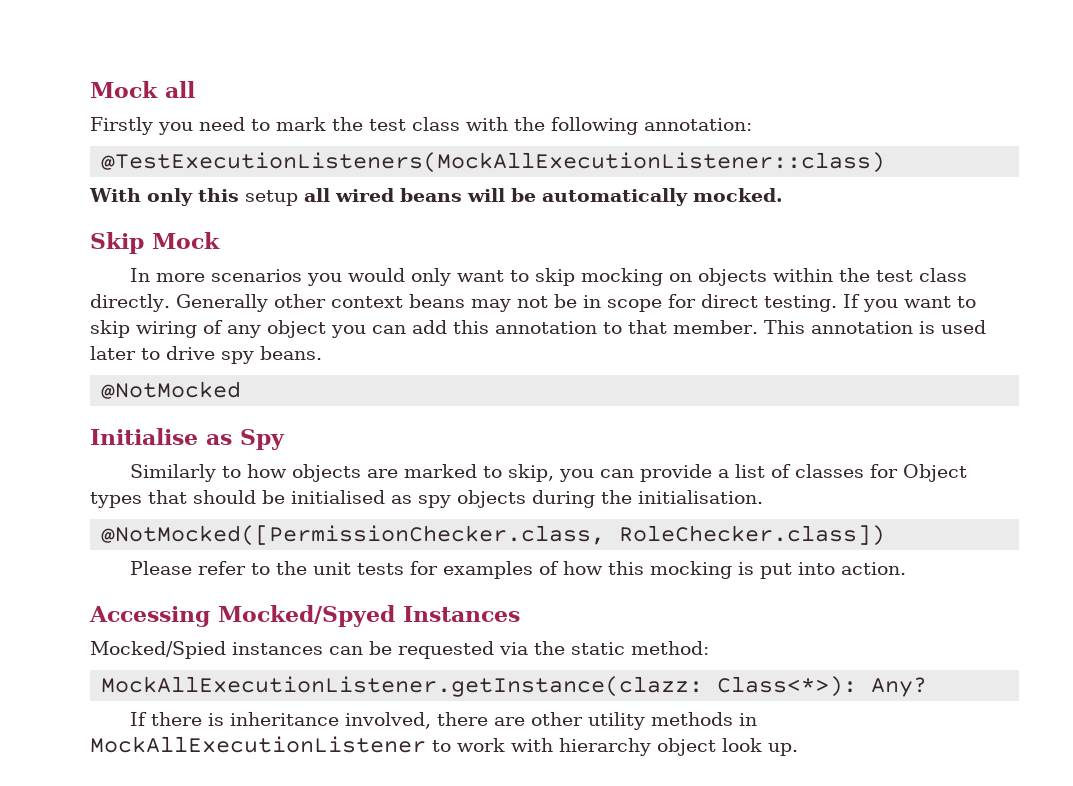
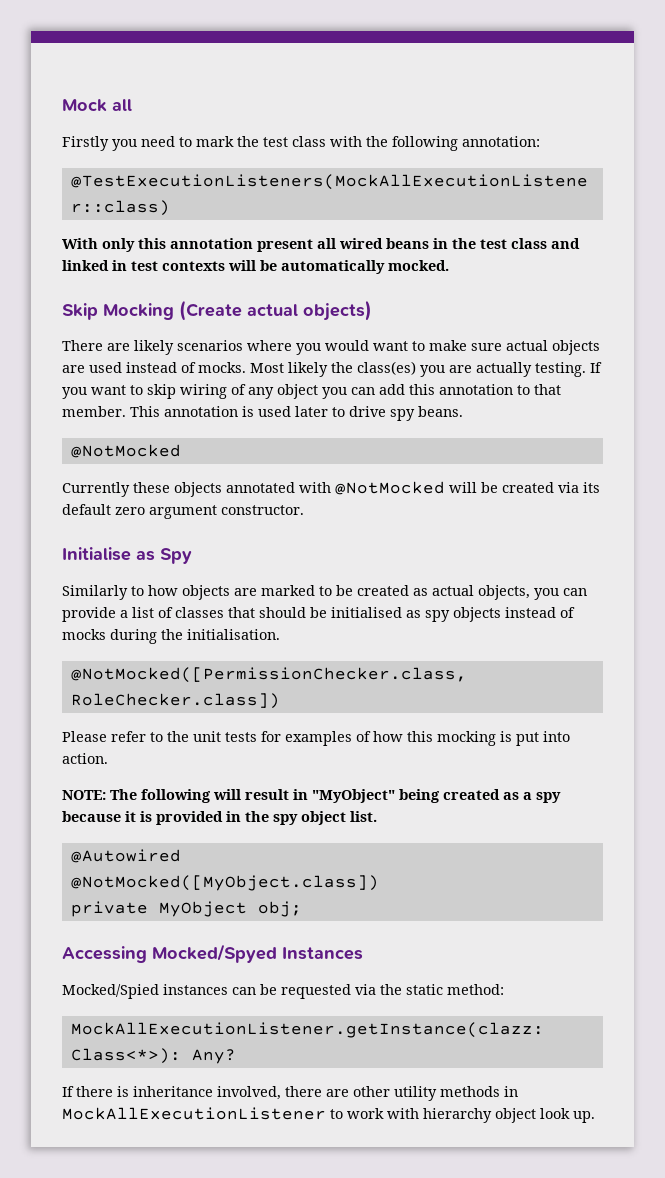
[245,190,298,206] setup -> [170,238,313,252] annotation present
(462, 195) none -> [433,238,580,249] [62,260,225,271] in the test class and linked in test contexts
[152,232,220,249] [129,268,302,282] Mock // In more scenarios -> [103,300,372,321] [62,340,292,355] Mocking (Create actual objects) // There are likely scenarios where
[410,268,967,286] [90,294,758,312] only want to skip mocking on objects within the test class directly. Generally other context beans may not be in scope for direct -> [373,340,600,355] [62,361,532,377] want to make sure actual objects are used instead of mocks. Most likely the class(es) you are actually
(242, 390) none -> [62,481,600,497] [62,504,304,519] // Currently these objects annotated with @NotMocked will be created via its default zero argument constructor.
[507,464,554,482] skip, -> [336,585,530,600] be created as actual objects,
[869,464,967,482] [90,492,142,508] for Object types -> (224, 612) none
(526, 499) none -> [505,607,575,618] [62,629,106,640] instead of mocks
(906, 568) none -> [62,789,561,803] [62,811,377,825] [70,849,181,863] [70,875,379,891] [70,901,302,917] // NOTE: The following will result in "MyObject" being created as a spy because it is provided in the spy object list. // @Autowired // @NotMocked([MyObject.class]) // private MyObject obj;

